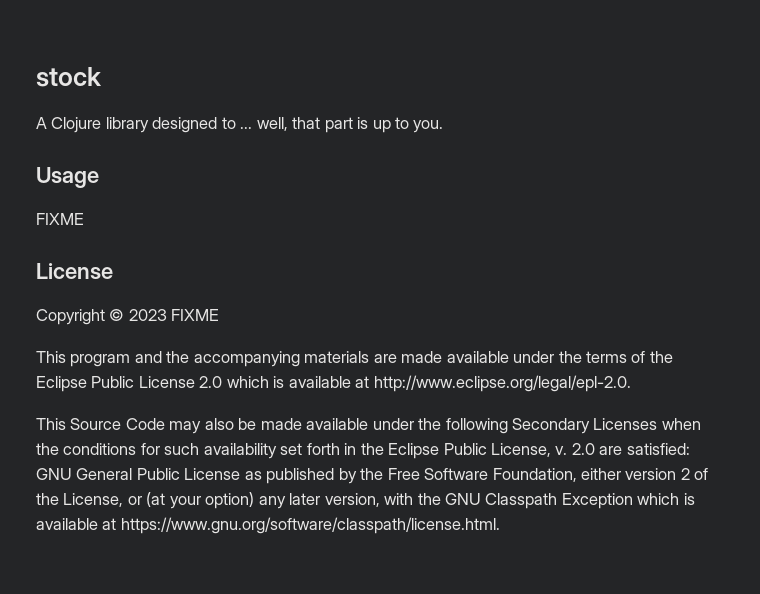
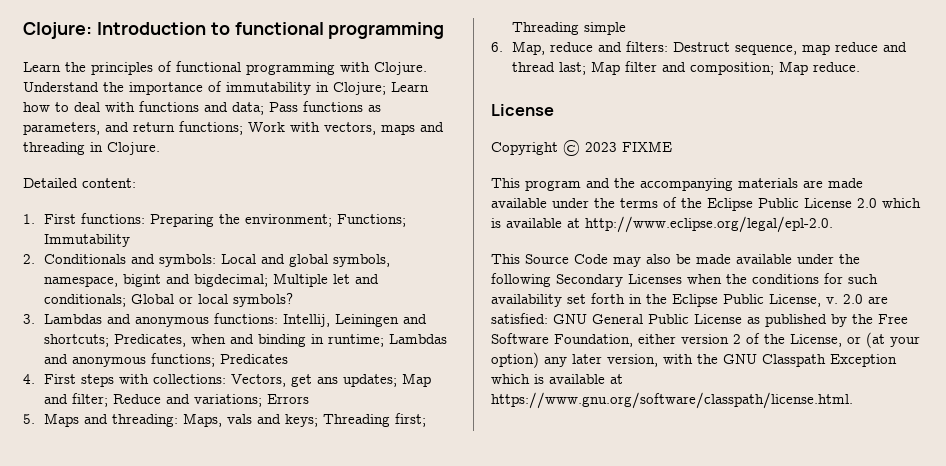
[36,67,102,87] [36,117,444,133] [36,167,99,188] [36,213,84,225] stock // A Clojure library designed to ... well, that part is up to you. // Usage // FIXME -> [23,22,445,39] [23,61,427,75] [23,81,429,95] [23,101,381,115] [23,121,444,135] [23,142,160,155] [23,178,136,188] [23,213,406,227] [43,234,130,247] [23,254,390,267] [43,273,379,287] [43,293,293,307] [23,313,427,327] [43,334,447,347] [43,353,288,367] [23,373,431,387] [43,393,309,407] [23,413,426,427] [511,22,626,35] [491,41,907,55] [511,61,860,75] Clojure: Introduction to functional programming // Learn the principles of functional programming with Clojure. Understand the importance of immutability in Clojure; Learn how to deal with functions and data; Pass functions as parameters, and return functions; Work with vectors, maps and threading in Clojure. // Detailed content: // 1. First functions: Preparing the environment; Functions; Immutability // 2. Conditionals and symbols: Local and global symbols, namespace, bigint and bigdecimal; Multiple let and conditionals; Global or local symbols? // 3. Lambdas and anonymous functions: Intellij, Leiningen and shortcuts; Predicates, when and binding in runtime; Lambdas and anonymous functions; Predicates // 4. First steps with collections: Vectors, get ans updates; Map and filter; Reduce and variations; Errors // 5. Maps and threading: Maps, vals and keys; Threading first; Threading simple // 6. Map, reduce and filters: Destruct sequence, map reduce and thread last; Map filter and composition; Map reduce.

